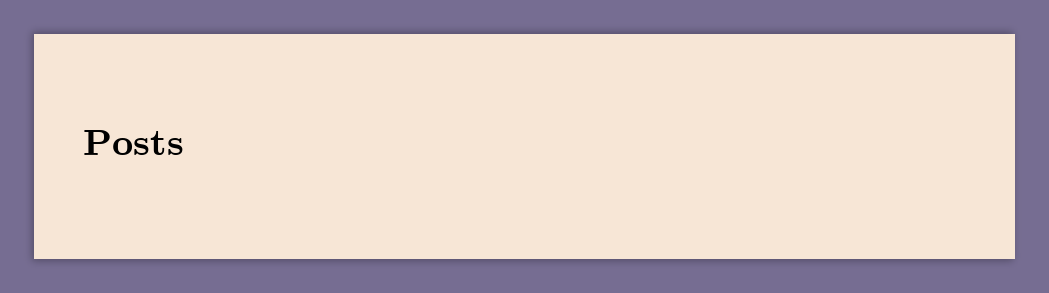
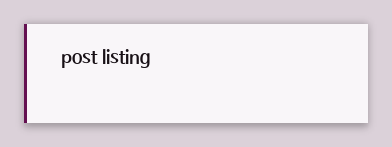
[83,130,184,155] Posts -> [61,49,151,68] post listing

